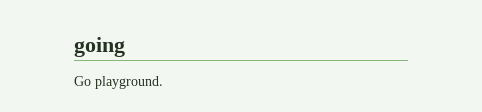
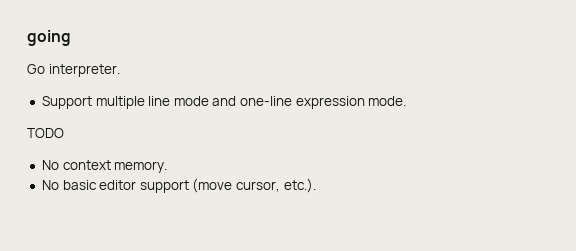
[95,76,163,89] playground. -> [48,64,120,77] [41,96,407,109] [27,128,64,138] [41,160,168,173] [41,178,316,193] interpreter. // Support multiple line mode and one-line expression mode. // TODO // No context memory. // No basic editor support (move cursor, etc.).

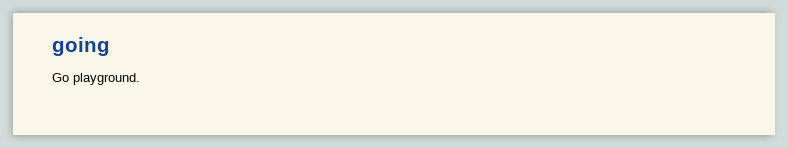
[48,64,120,77] [41,96,407,109] [27,128,64,138] [41,160,168,173] [41,178,316,193] interpreter. // Support multiple line mode and one-line expression mode. // TODO // No context memory. // No basic editor support (move cursor, etc.). -> [73,73,140,85] playground.

